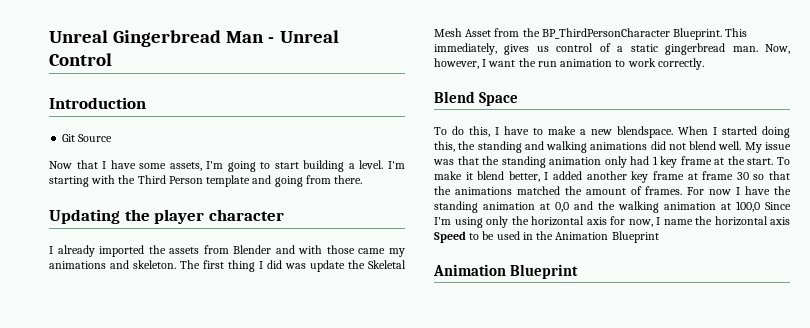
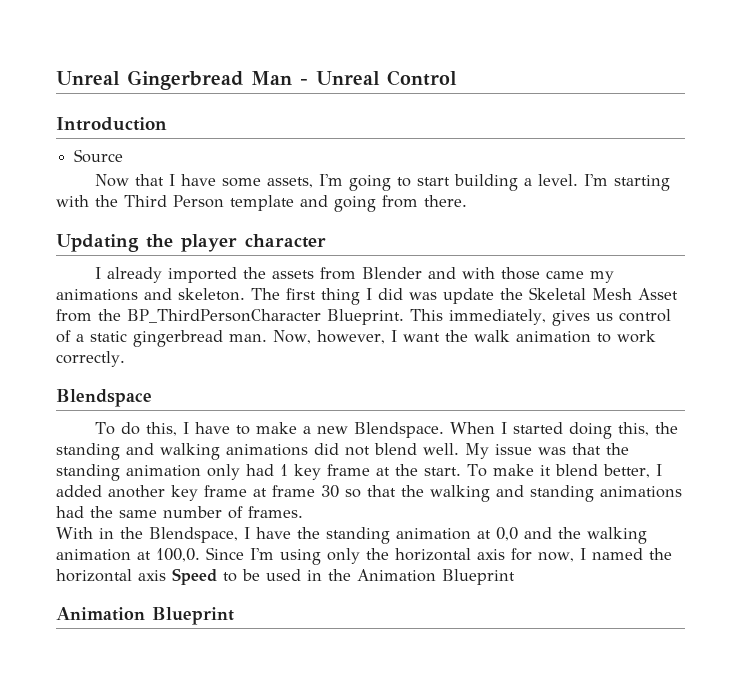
[62,134,76,142] Git -> (167, 124) none
[537,61,557,67] run -> [473,330,510,342] walk
[434,91,519,106] Blend Space -> [56,389,152,407] Blendspace
[617,126,673,138] blendspace. -> [354,422,445,438] Blendspace.
[454,186,732,195] animations matched the amount of frames. For now -> [430,485,682,502] [56,506,303,519] [56,527,238,543] walking and standing animations had the same number of frames. // With in the Blendspace,
[736,201,760,212] 100,0 -> [156,548,200,562] 100,0.
[663,219,693,225] name -> [591,548,643,560] named

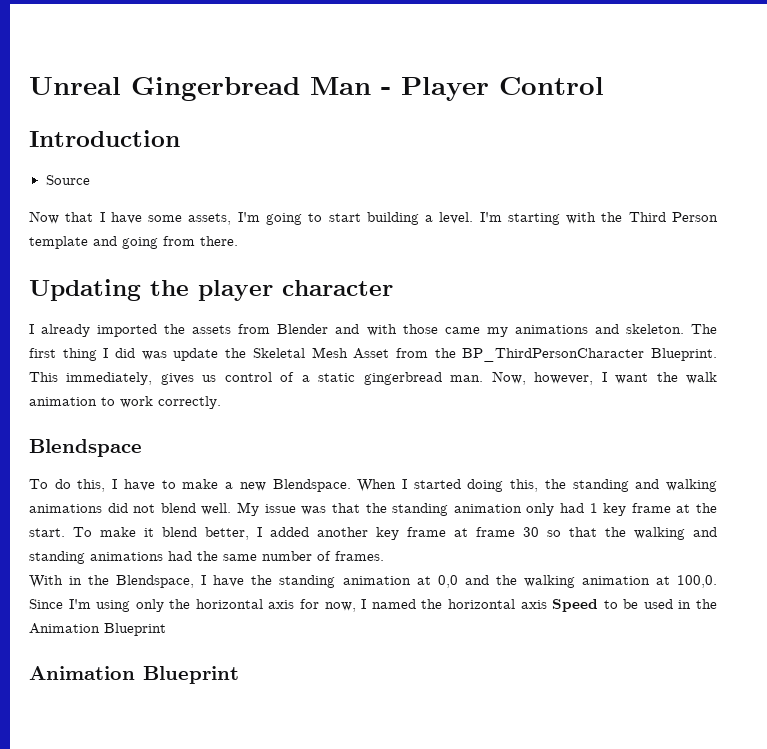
[316,71,380,85] Unreal -> [401,77,489,101] Player

